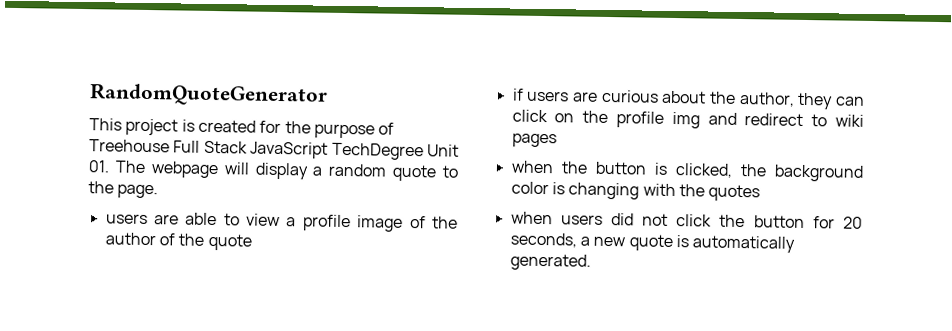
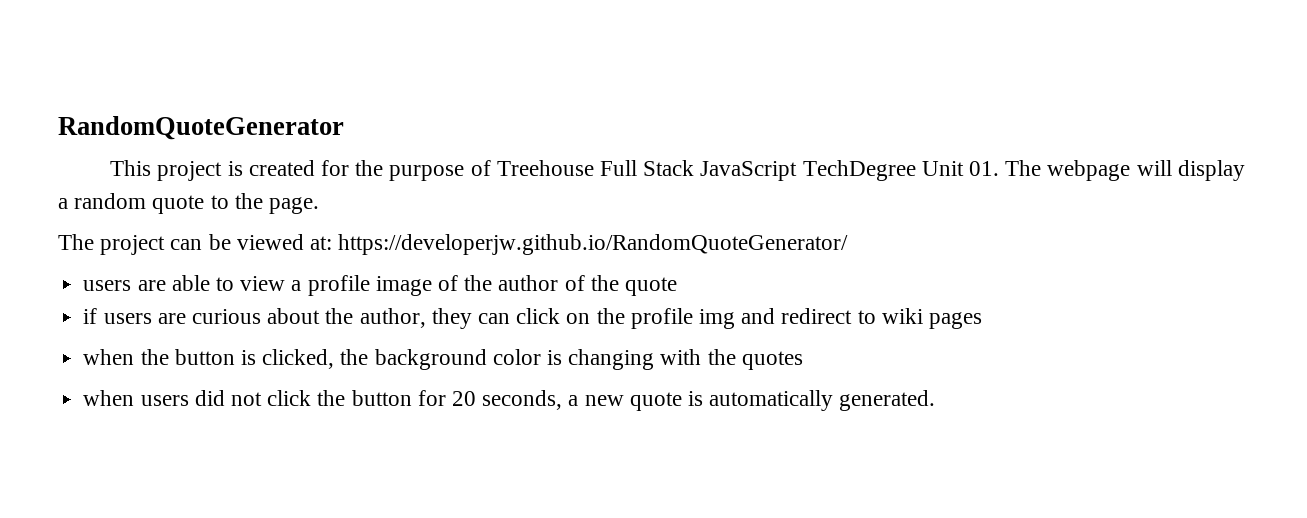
(159, 191) none -> [58,234,849,255] // The project can be viewed at: https://developerjw.github.io/RandomQuoteGenerator/

